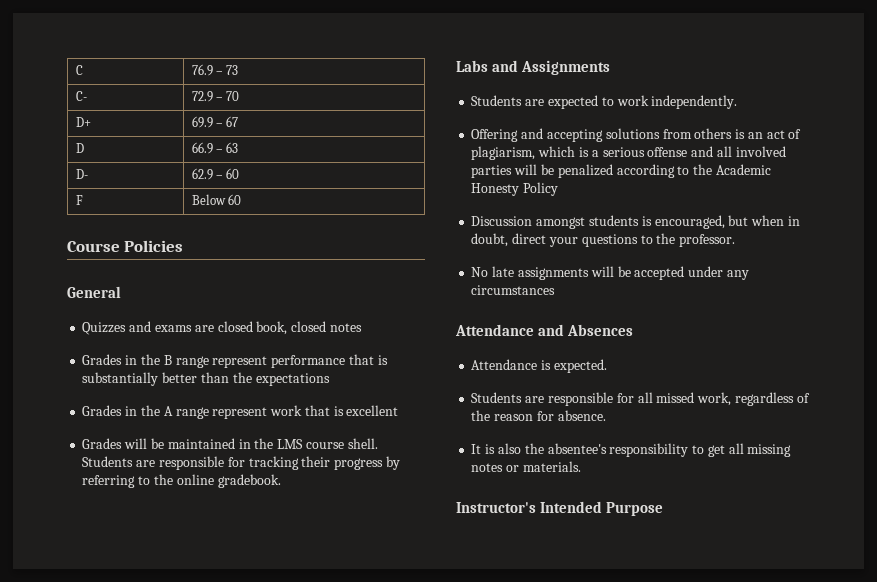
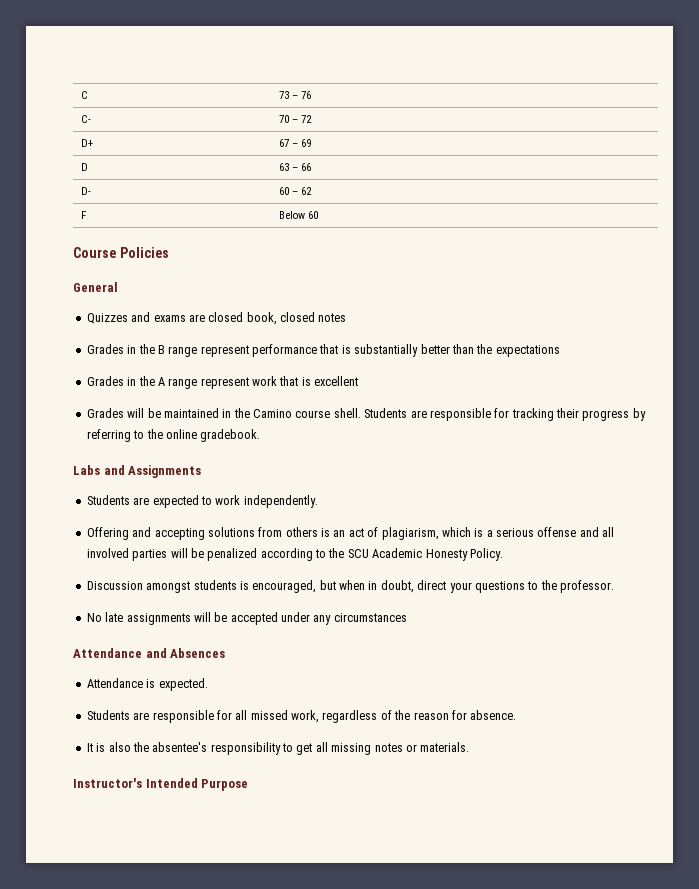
[191,64,239,76] [75,91,87,101] [191,91,240,102] [75,117,91,127] [191,116,239,128] [75,143,84,153] [191,142,239,154] [75,169,88,179] [191,168,240,180] 76.9 – 73 // C- | 72.9 – 70 // D+ | 69.9 – 67 // D | 66.9 – 63 // D- | 62.9 – 60 -> [279,91,312,99] [81,115,92,123] [279,115,313,123] [81,139,94,147] [279,139,312,147] [81,163,89,171] [279,163,312,171] [81,187,92,195] [279,187,313,195] 73 – 76 // C- | 70 – 72 // D+ | 67 – 69 // D | 63 – 66 // D- | 60 – 62
[277,439,304,449] LMS -> [253,409,292,418] Camino
(713, 169) none -> [347,549,369,558] SCU
[523,182,559,196] Policy -> [469,548,503,561] Policy.

